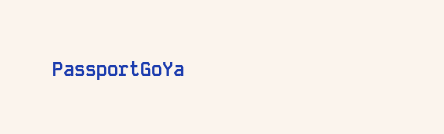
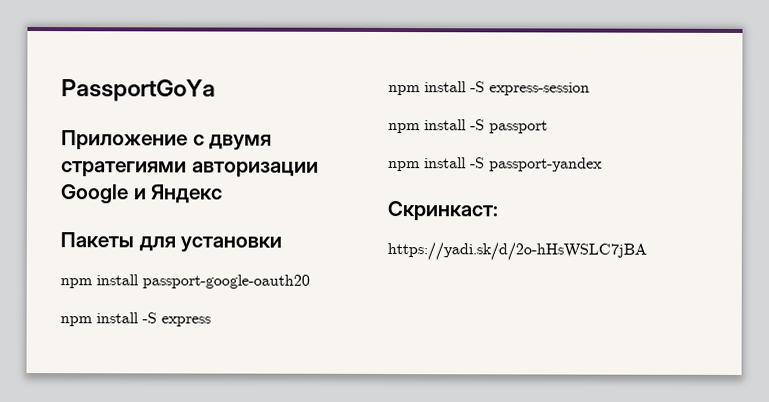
(184, 70) none -> [61,130,273,151] [61,161,319,177] [60,184,224,204] [60,232,283,253] [60,274,310,289] [60,312,211,327] [388,81,590,96] [388,119,548,134] [388,157,603,172] [387,201,498,221] [387,242,647,261] // Приложение с двумя стратегиями авторизации Google и Яндекс // Пакеты для установки // npm install passport-google-oauth20 // npm install -S express // npm install -S express-session // npm install -S passport // npm install -S passport-yandex // Скринкаст: // https://yadi.sk/d/2o-hHsWSLC7jBA

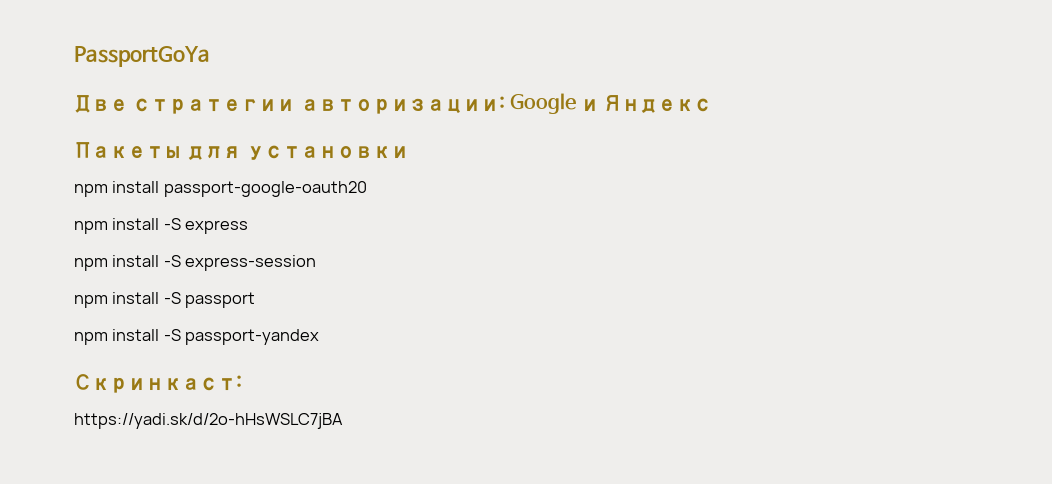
[61,130,273,151] [61,161,319,177] Приложение с двумя стратегиями авторизации -> [74,95,505,114] Две стратегии авторизации:

